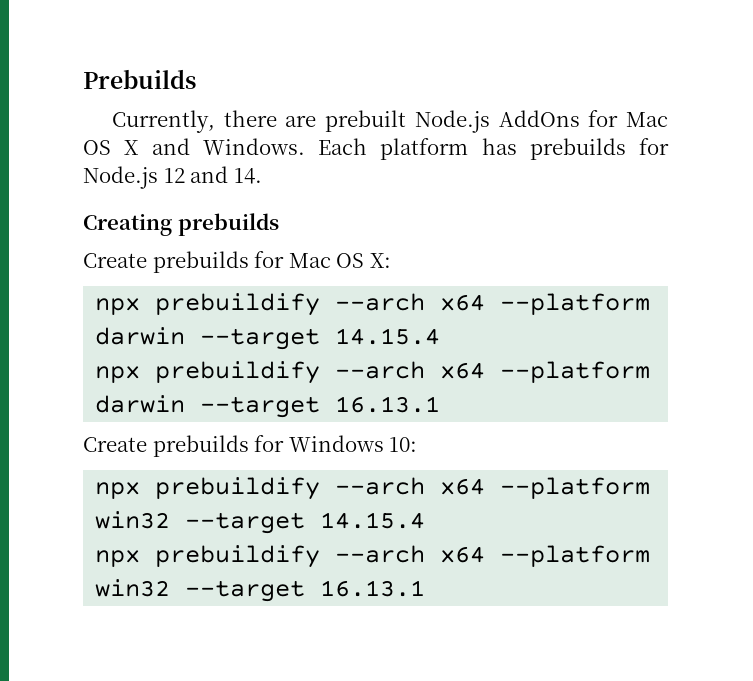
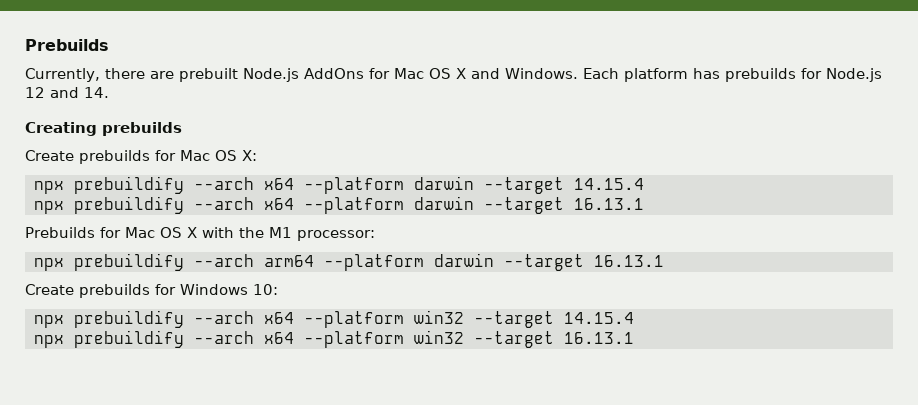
(441, 404) none -> [25,227,375,241] [34,253,664,271] // Prebuilds for Mac OS X with the M1 processor: // npx prebuildify --arch arm64 --platform darwin --target 16.13.1

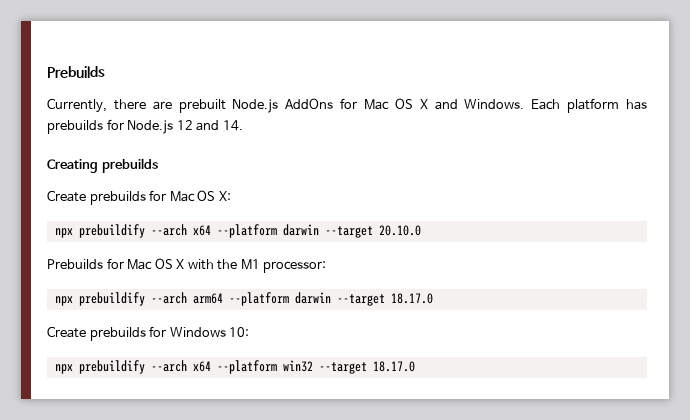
[574,178,644,190] [34,196,644,214] 14.15.4 // npx prebuildify --arch x64 --platform darwin --target 16.13.1 -> [378,225,421,236] 20.10.0
[594,255,664,267] 16.13.1 -> [390,293,433,304] 18.17.0
[564,312,634,324] [34,330,634,348] 14.15.4 // npx prebuildify --arch x64 --platform win32 --target 16.13.1 -> [372,361,415,372] 18.17.0

